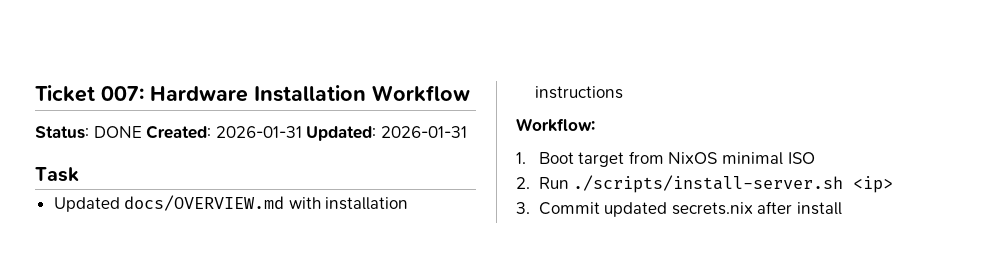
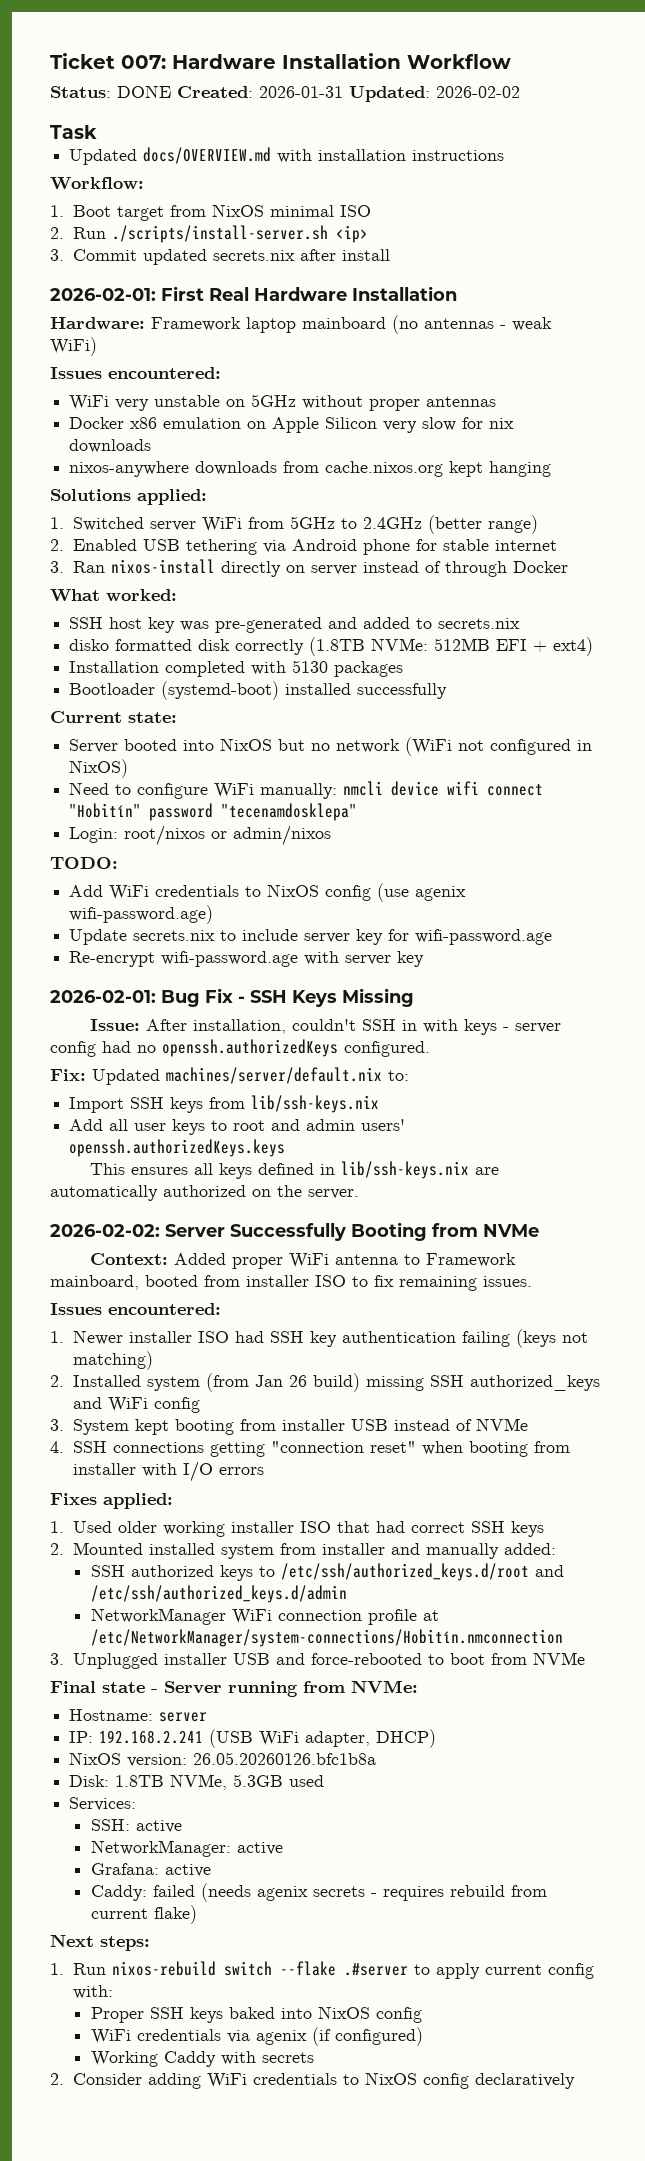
[380,126,467,138] 2026-01-31 -> [436,86,520,98] 2026-02-02
(842, 208) none -> [50,286,457,301] [50,315,552,334] [50,337,97,356] [50,367,221,379] [69,394,497,411] [69,417,515,433] [69,439,152,453] [69,461,552,477] [50,489,207,505] [50,515,538,534] [50,539,557,555] [50,559,568,577] [50,589,177,602] [69,617,521,633] [69,637,594,656] [69,660,404,677] [69,681,448,700] [50,711,177,723] [69,737,593,756] [69,759,129,778] [69,781,544,799] [69,803,358,821] [69,825,332,846] [50,857,118,869] [69,883,467,902] [69,905,214,924] [69,929,553,945] [69,951,425,967] [50,988,414,1007] [90,1019,562,1035] [50,1039,430,1057] [50,1067,409,1085] [69,1095,380,1113] [69,1119,406,1135] [69,1139,286,1157] [90,1161,500,1179] [50,1185,359,1201] [50,1222,539,1241] [90,1253,517,1269] [50,1275,532,1291] [50,1303,221,1315] [50,1329,588,1348] [72,1351,153,1370] [50,1373,600,1392] [72,1397,200,1413] [50,1418,528,1435] [50,1441,570,1457] [72,1461,264,1482] [50,1493,173,1509] [50,1521,544,1537] [50,1542,556,1559] [90,1563,564,1581] [90,1585,347,1603] [90,1608,439,1625] [90,1629,563,1647] [50,1652,585,1669] [50,1680,418,1697] [69,1709,208,1722] [69,1729,437,1748] [69,1752,377,1767] [69,1774,325,1790] [69,1797,137,1811] [90,1819,182,1833] [90,1840,283,1857] [90,1863,211,1877] [90,1883,547,1902] [90,1905,197,1924] [50,1934,150,1951] [50,1961,594,1979] [72,1985,113,1999] [90,2006,422,2023] [90,2027,423,2046] [90,2051,314,2067] [50,2072,575,2089] // 2026-02-01: First Real Hardware Installation // Hardware: Framework laptop mainboard (no antennas - weak WiFi) // Issues encountered: // WiFi very unstable on 5GHz without proper antennas // Docker x86 emulation on Apple Silicon very slow for nix downloads // nixos-anywhere downloads from cache.nixos.org kept hanging // Solutions applied: // 1. Switched server WiFi from 5GHz to 2.4GHz (better range) // 2. Enabled USB tethering via Android phone for stable internet // 3. Ran nixos-install directly on server instead of through Docker // What worked: // SSH host key was pre-generated and added to secrets.nix // disko formatted disk correctly (1.8TB NVMe: 512MB EFI + ext4) // Installation completed with 5130 packages // Bootloader (systemd-boot) installed successfully // Current state: // Server booted into NixOS but no network (WiFi not configured in NixOS) // Need to configure WiFi manually: nmcli device wifi connect "Hobitín" password "tecenamdosklepa" // Login: root/nixos or admin/nixos // TODO: // Add WiFi credentials to NixOS config (use agenix wifi-password.age) // Update secrets.nix to include server key for wifi-password.age // Re-encrypt wifi-password.age with server key // 2026-02-01: Bug Fix - SSH Keys Missing // Issue: After installation, couldn't SSH in with keys - server config had no openssh.authorizedKeys configured. // Fix: Updated machines/server/default.nix to: // Import SSH keys from lib/ssh-keys.nix // Add all user keys to root and admin users' openssh.authorizedKeys.keys // This ensures all keys defined in lib/ssh-keys.nix are automatically authorized on the server. // 2026-02-02: Server Successfully Booting from NVMe // Context: Added proper WiFi antenna to Framework mainboard, booted from installer ISO to fix remaining issues. // Issues encountered: // 1. Newer installer ISO had SSH key authentication failing (keys not matching) // 2. Installed system (from Jan 26 build) missing SSH authorized_keys and WiFi config // 3. System kept booting from installer USB instead of NVMe // 4. SSH connections getting "connection reset" when booting from installer with I/O errors // Fixes applied: // 1. Used older working installer ISO that had correct SSH keys // 2. Mounted installed system from installer and manually added: // SSH authorized keys to /etc/ssh/authorized_keys.d/root and /etc/ssh/authorized_keys.d/admin // NetworkManager WiFi connection profile at /etc/NetworkManager/system-connections/Hobitín.nmconnection // 3. Unplugged installer USB and force-rebooted to boot from NVMe // Final state - Server running from NVMe: // Hostname: server // IP: 192.168.2.241 (USB WiFi adapter, DHCP) // NixOS version: 26.05.20260126.bfc1b8a // Disk: 1.8TB NVMe, 5.3GB used // Services: // SSH: active // NetworkManager: active // Grafana: active // Caddy: failed (needs agenix secrets - requires rebuild from current flake) // Next steps: // 1. Run nixos-rebuild switch --flake .#server to apply current config with: // Proper SSH keys baked into NixOS config // WiFi credentials via agenix (if configured) // Working Caddy with secrets // 2. Consider adding WiFi credentials to NixOS config declaratively

